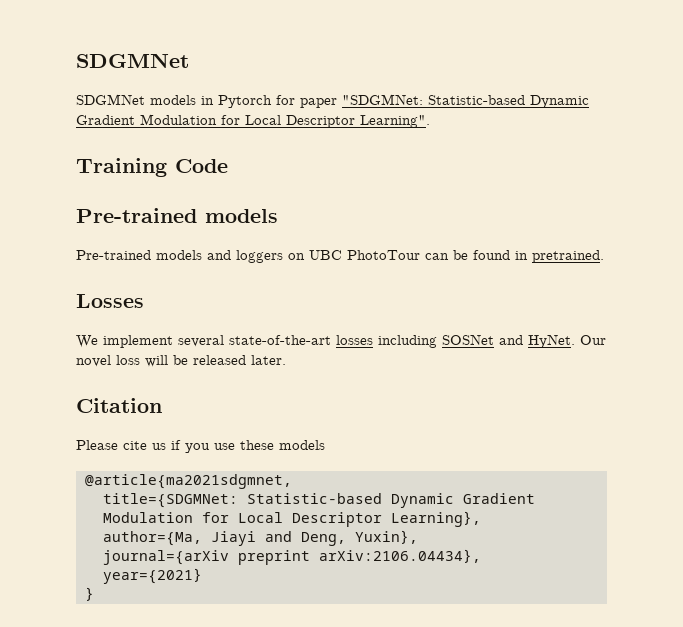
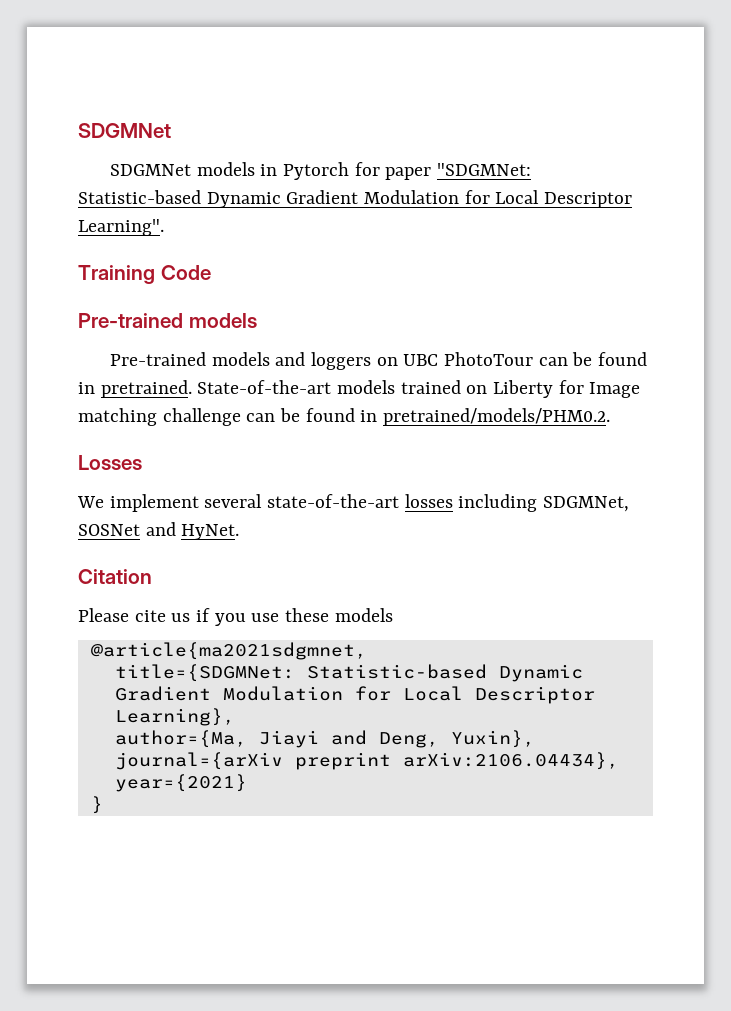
(604, 256) none -> [197,380,641,398] [78,408,611,426] State-of-the-art models trained on Liberty for Image matching challenge can be found in pretrained/models/PHM0.2.
(437, 341) none -> [543,496,630,512] SDGMNet,
[580,335,606,345] [76,355,286,367] Our novel loss will be released later. -> (240, 532) none

